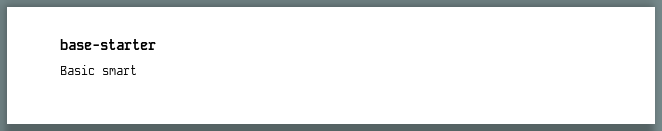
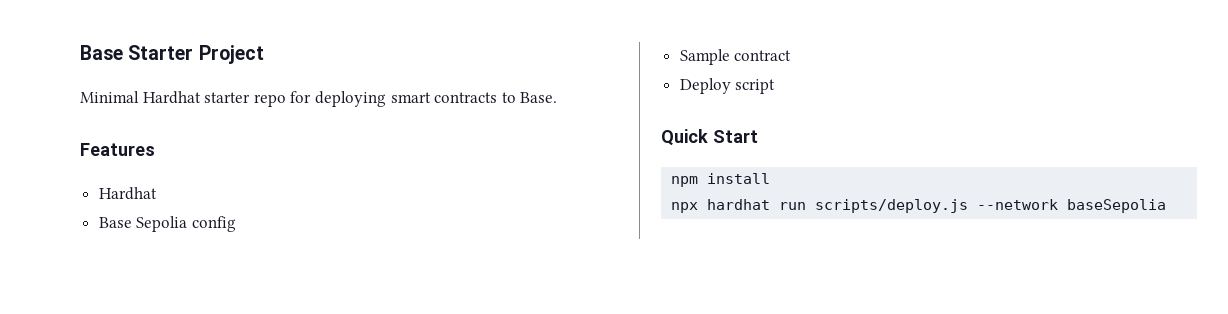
[60,39,156,50] [60,65,137,75] base-starter // Basic smart -> [80,45,264,64] [80,91,558,107] [80,143,155,156] [98,187,157,200] [98,216,236,232] [679,49,792,65] [679,78,776,94] [661,129,758,146] [671,173,771,187] [671,199,1167,213] Base Starter Project // Minimal Hardhat starter repo for deploying smart contracts to Base. // Features // Hardhat // Base Sepolia config // Sample contract // Deploy script // Quick Start // npm install // npx hardhat run scripts/deploy.js --network baseSepolia

